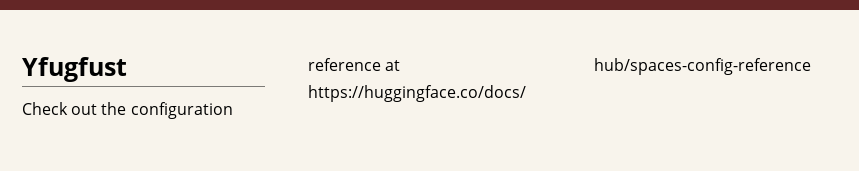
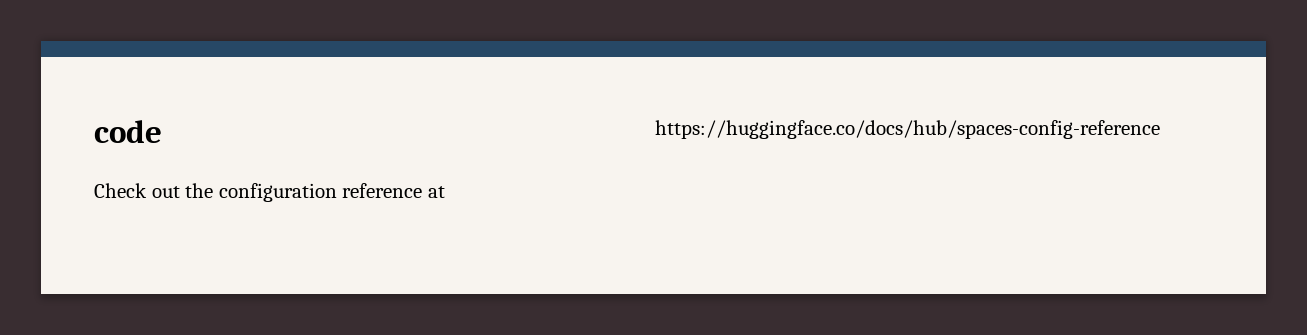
[22,57,127,82] Yfugfust -> [94,120,162,143] code

